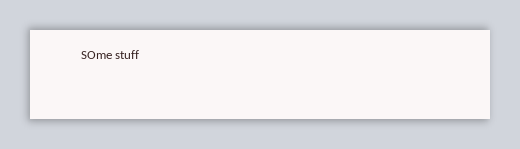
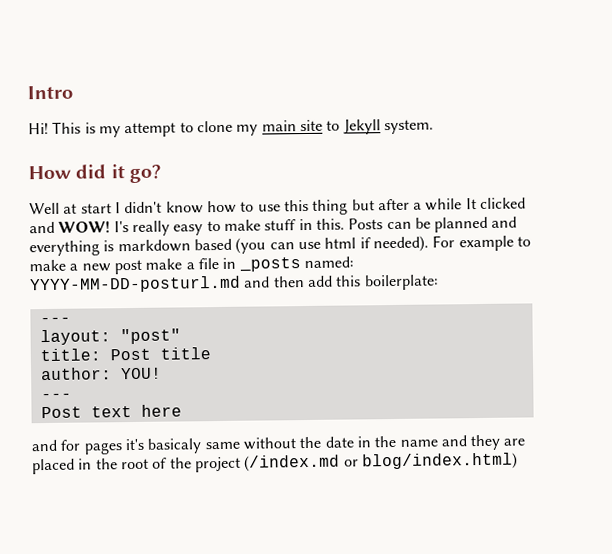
[81,50,140,59] SOme stuff -> [27,85,73,100] [28,119,434,138] [28,164,162,184] [29,197,527,215] [29,216,518,237] [29,235,531,257] [29,256,354,275] [29,274,439,294] [39,317,71,324] [39,328,181,346] [39,347,211,362] [40,367,162,381] [40,393,72,400] [40,404,182,419] [31,434,526,455] [32,452,518,475] Intro // Hi! This is my attempt to clone my main site to Jekyll system. // How did it go? // Well at start I didn't know how to use this thing but after a while It clicked and WOW! I's really easy to make stuff in this. Posts can be planned and everything is markdown based (you can use html if needed). For example to make a new post make a file in _posts named: YYYY-MM-DD-posturl.md and then add this boilerplate: // --- // layout: "post" // title: Post title // author: YOU! // --- // Post text here // and for pages it's basicaly same without the date in the name and they are placed in the root of the project (/index.md or blog/index.html)

